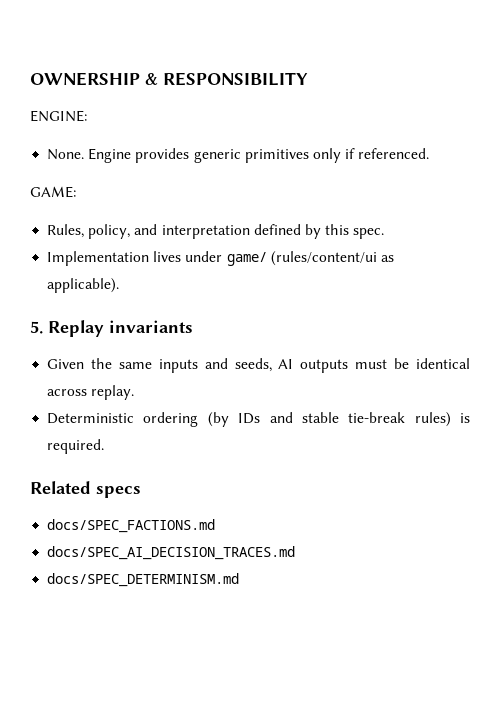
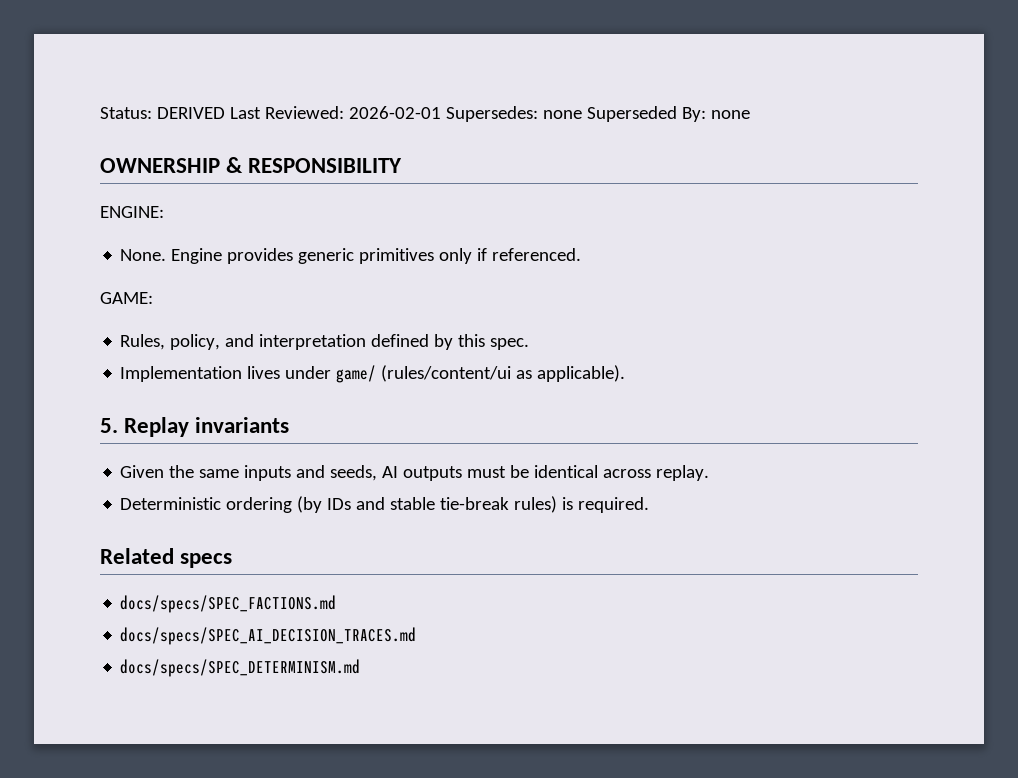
(30, 79) none -> [100,106,750,122] Status: DERIVED Last Reviewed: 2026-02-01 Supersedes: none Superseded By: none //
[47,519,216,533] [47,546,296,560] [47,573,240,587] docs/SPEC_FACTIONS.md // docs/SPEC_AI_DECISION_TRACES.md // docs/SPEC_DETERMINISM.md -> [120,595,337,613] [120,627,417,645] [120,659,361,677] docs/specs/SPEC_FACTIONS.md // docs/specs/SPEC_AI_DECISION_TRACES.md // docs/specs/SPEC_DETERMINISM.md

